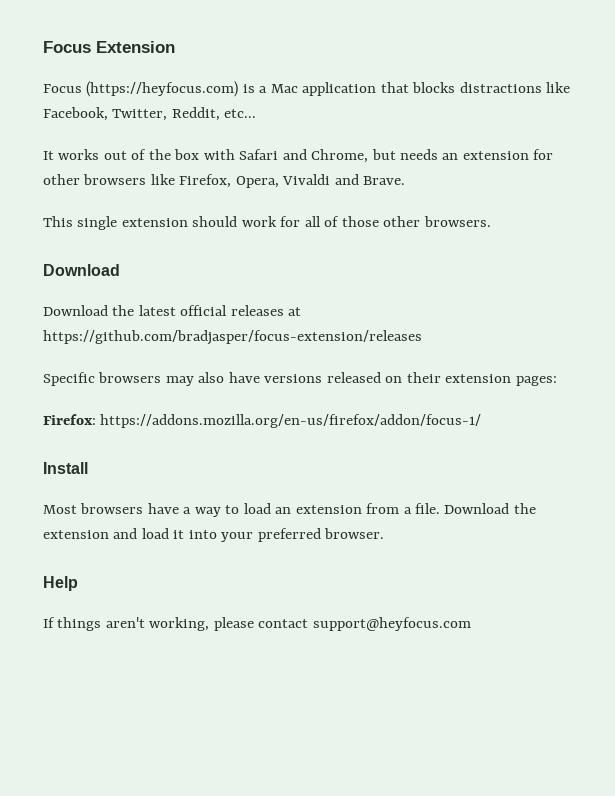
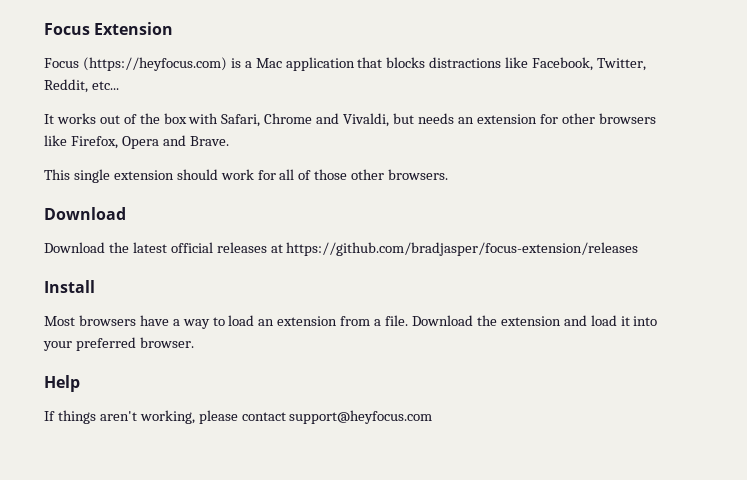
[239,149,369,163] Safari and Chrome, -> [221,113,390,127] Safari, Chrome and Vivaldi,
[235,174,331,188] Opera, Vivaldi -> [121,136,159,149] Opera
[43,372,557,386] [43,414,482,428] // Specific browsers may also have versions released on their extension pages: // Firefox: https://addons.mozilla.org/en-us/firefox/addon/focus-1/ -> (639, 249) none

